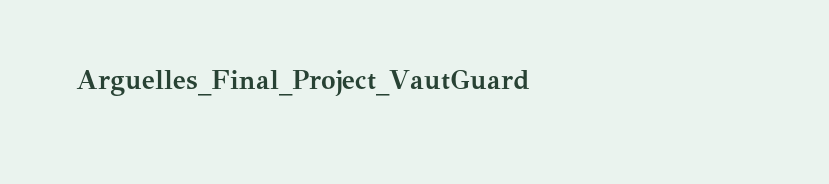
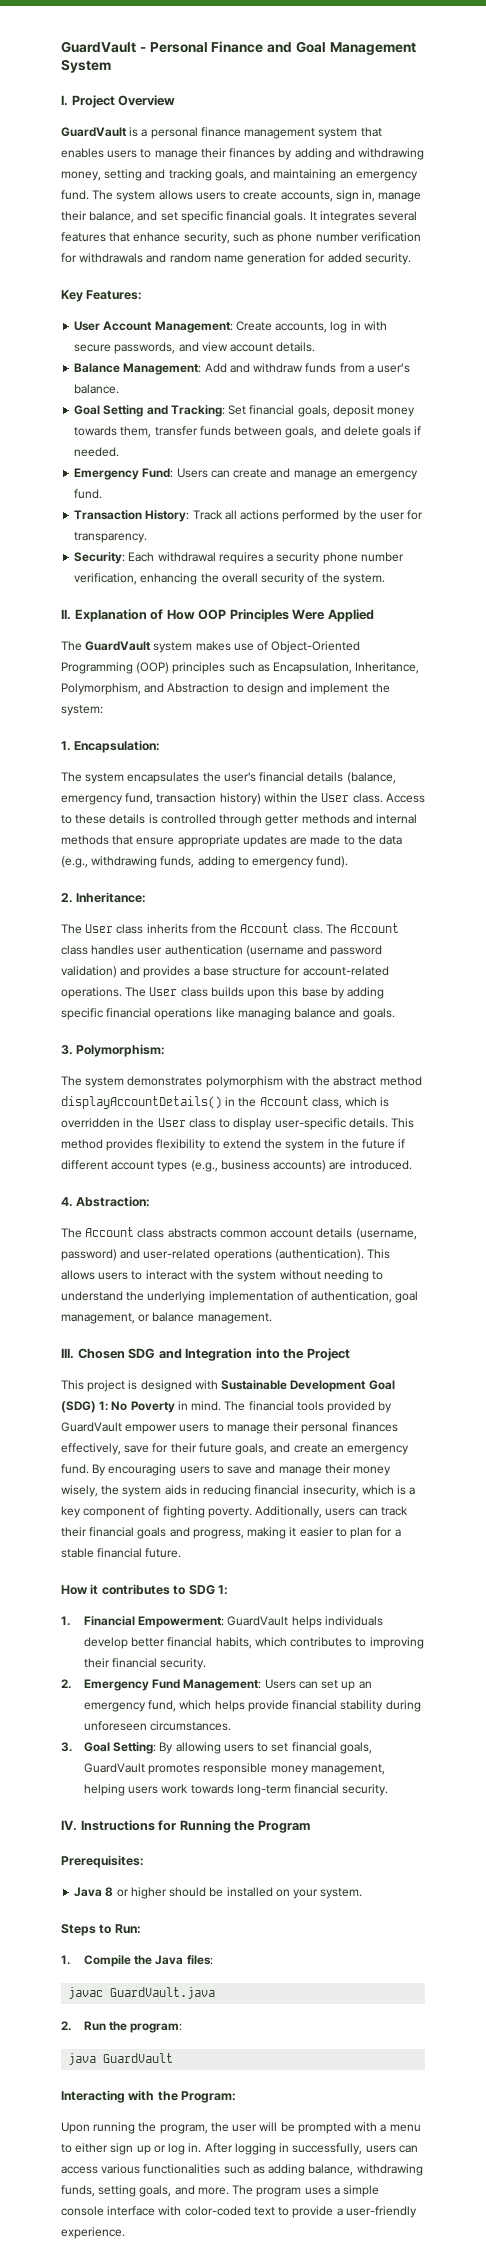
[76,69,530,96] Arguelles_Final_Project_VautGuard -> [61,41,416,55] [61,59,111,73] [61,95,176,108] [61,127,382,139] [61,148,425,160] [61,169,418,181] [61,190,422,202] [61,211,418,223] [61,232,421,244] [61,253,411,265] [61,290,143,302] [74,321,387,333] [74,342,316,354] [74,363,411,375] [74,384,120,394] [74,405,416,417] [74,426,422,438] [74,447,120,457] [74,468,419,480] [74,489,103,499] [74,510,424,522] [74,532,148,543] [74,552,404,564] [74,573,385,585] [61,609,374,622] [61,641,361,653] [61,662,420,674] [61,683,390,695] [61,705,103,716] [61,740,161,753] [61,772,396,784] [61,793,425,805] [61,814,418,826] [61,835,403,847] [61,856,349,868] [61,892,147,903] [61,923,400,934] [61,945,383,957] [61,966,389,978] [61,987,385,999] [61,1008,395,1020] [61,1044,166,1057] [61,1076,422,1088] [61,1096,390,1109] [61,1118,415,1130] [61,1139,406,1151] [61,1160,412,1172] [61,1196,151,1207] [61,1227,417,1240] [61,1249,391,1261] [61,1270,384,1282] [61,1291,419,1303] [61,1312,272,1324] [61,1348,350,1361] [61,1380,395,1392] [61,1401,393,1413] [61,1422,398,1434] [61,1443,410,1455] [61,1464,392,1476] [61,1485,416,1497] [61,1506,408,1518] [61,1527,401,1539] [61,1548,182,1558] [61,1584,228,1595] [61,1616,383,1628] [83,1637,424,1649] [83,1658,207,1670] [61,1679,372,1691] [83,1700,421,1712] [83,1721,232,1731] [61,1742,372,1754] [83,1763,385,1775] [83,1784,389,1796] [61,1820,310,1833] [61,1855,144,1868] [74,1887,363,1899] [61,1924,141,1936] [61,1955,213,1967] [68,1987,216,1999] [61,2021,183,2033] [68,2053,174,2065] [61,2090,237,2103] [61,2122,421,2134] [61,2143,418,2155] [61,2164,423,2176] [61,2185,380,2197] [61,2206,417,2218] [61,2227,125,2239] GuardVault - Personal Finance and Goal Management System // I. Project Overview // GuardVault is a personal finance management system that enables users to manage their finances by adding and withdrawing money, setting and tracking goals, and maintaining an emergency fund. The system allows users to create accounts, sign in, manage their balance, and set specific financial goals. It integrates several features that enhance security, such as phone number verification for withdrawals and random name generation for added security. // Key Features: // User Account Management: Create accounts, log in with secure passwords, and view account details. // Balance Management: Add and withdraw funds from a user’s balance. // Goal Setting and Tracking: Set financial goals, deposit money towards them, transfer funds between goals, and delete goals if needed. // Emergency Fund: Users can create and manage an emergency fund. // Transaction History: Track all actions performed by the user for transparency. // Security: Each withdrawal requires a security phone number verification, enhancing the overall security of the system. // II. Explanation of How OOP Principles Were Applied // The GuardVault system makes use of Object-Oriented Programming (OOP) principles such as Encapsulation, Inheritance, Polymorphism, and Abstraction to design and implement the system: // 1. Encapsulation: // The system encapsulates the user's financial details (balance, emergency fund, transaction history) within the User class. Access to these details is controlled through getter methods and internal methods that ensure appropriate updates are made to the data (e.g., withdrawing funds, adding to emergency fund). // 2. Inheritance: // The User class inherits from the Account class. The Account class handles user authentication (username and password validation) and provides a base structure for account-related operations. The User class builds upon this base by adding specific financial operations like managing balance and goals. // 3. Polymorphism: // The system demonstrates polymorphism with the abstract method displayAccountDetails() in the Account class, which is overridden in the User class to display user-specific details. This method provides flexibility to extend the system in the future if different account types (e.g., business accounts) are introduced. // 4. Abstraction: // The Account class abstracts common account details (username, password) and user-related operations (authentication). This allows users to interact with the system without needing to understand the underlying implementation of authentication, goal management, or balance management. // III. Chosen SDG and Integration into the Project // This project is designed with Sustainable Development Goal (SDG) 1: No Poverty in mind. The financial tools provided by GuardVault empower users to manage their personal finances effectively, save for their future goals, and create an emergency fund. By encouraging users to save and manage their money wisely, the system aids in reducing financial insecurity, which is a key component of fighting poverty. Additionally, users can track their financial goals and progress, making it easier to plan for a stable financial future. // How it contributes to SDG 1: // 1. Financial Empowerment: GuardVault helps individuals develop better financial habits, which contributes to improving their financial security. // 2. Emergency Fund Management: Users can set up an emergency fund, which helps provide financial stability during unforeseen circumstances. // 3. Goal Setting: By allowing users to set financial goals, GuardVault promotes responsible money management, helping users work towards long-term financial security. // IV. Instructions for Running the Program // Prerequisites: // Java 8 or higher should be installed on your system. // Steps to Run: // 1. Compile the Java files: // javac GuardVault.java // 2. Run the program: // java GuardVault // Interacting with the Program: // Upon running the program, the user will be prompted with a menu to either sign up or log in. After logging in successfully, users can access various functionalities such as adding balance, withdrawing funds, setting goals, and more. The program uses a simple console interface with color-coded text to provide a user-friendly experience.

